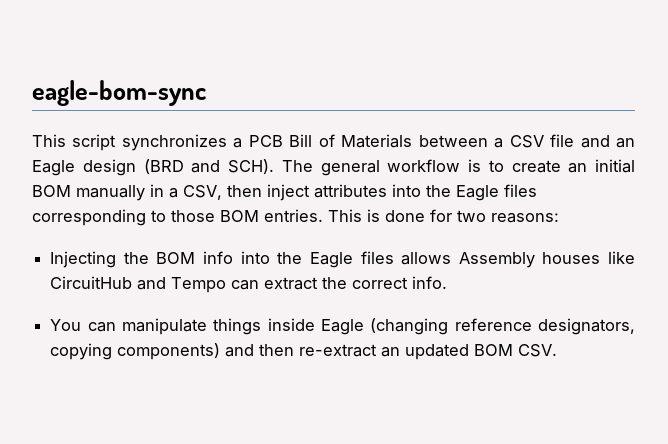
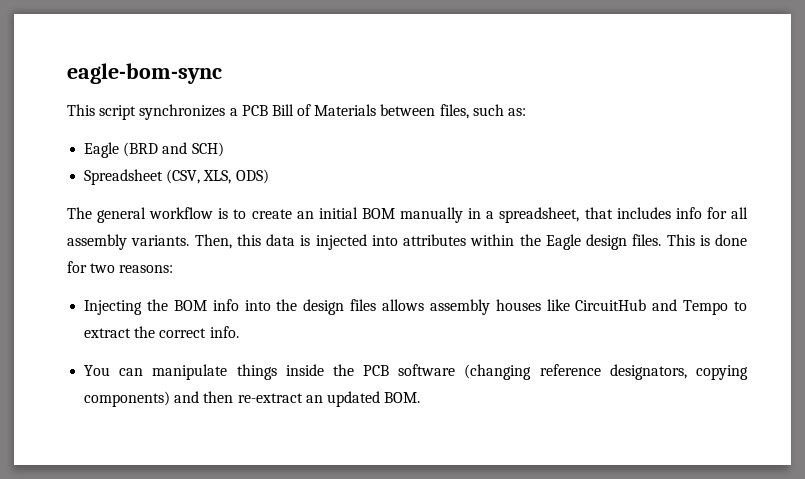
[494,134,635,148] [32,159,274,176] a CSV file and an Eagle design (BRD and SCH). -> [439,104,527,119] [84,142,224,158] [84,169,269,185] files, such as: // Eagle (BRD and SCH) // Spreadsheet (CSV, XLS, ODS) //
[183,184,537,201] [32,209,323,226] CSV, then inject attributes into the Eagle files corresponding to those BOM entries. -> [499,207,749,223] [67,234,662,250] spreadsheet, that includes info for all assembly variants. Then, this data is injected into attributes within the Eagle design files.
[309,252,353,268] Eagle -> [303,299,345,315] design
[458,252,535,268] Assembly -> [429,299,490,315] assembly
[231,280,260,290] can -> [734,301,748,311] to
[320,319,364,335] Eagle -> [332,364,456,376] the PCB software
[474,344,558,357] BOM CSV. -> [384,392,421,403] BOM.

